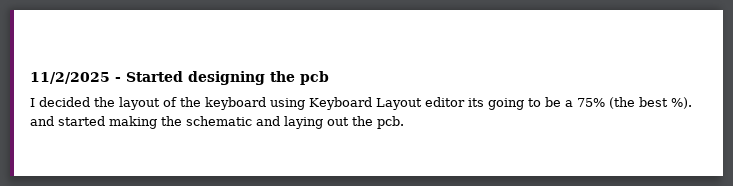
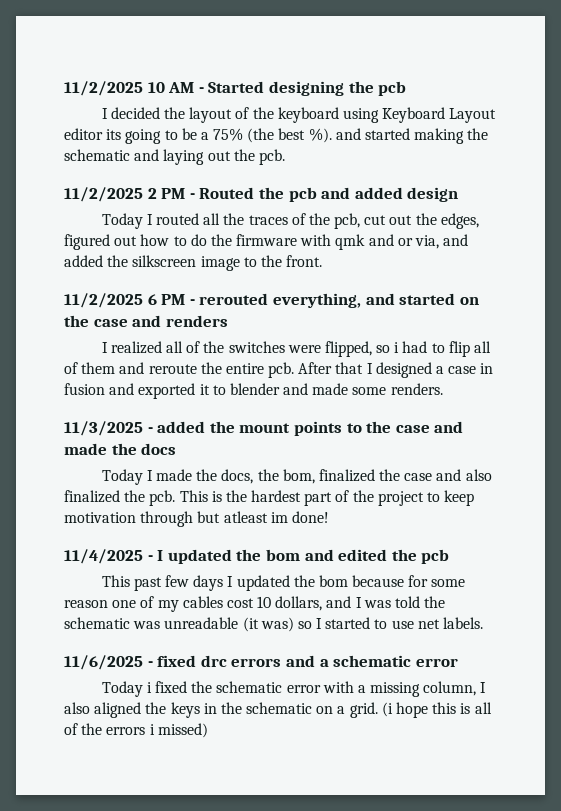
[30,72,110,84] 11/2/2025 -> [64,81,195,96] 11/2/2025 10 AM
(404, 122) none -> [64,187,459,202] [101,213,479,229] [64,234,469,250] [64,255,323,271] [64,293,479,308] [64,315,228,327] [101,341,492,357] [64,362,494,378] [64,383,443,399] [64,421,464,436] [64,443,177,455] [101,469,492,485] [64,490,475,506] [64,511,329,527] [64,549,450,564] [101,575,466,591] [64,596,446,612] [64,617,484,632] [64,655,458,670] [101,681,487,697] [64,702,492,718] [64,723,208,738] // 11/2/2025 2 PM - Routed the pcb and added design // Today I routed all the traces of the pcb, cut out the edges, figured out how to do the firmware with qmk and or via, and added the silkscreen image to the front. // 11/2/2025 6 PM - rerouted everything, and started on the case and renders // I realized all of the switches were flipped, so i had to flip all of them and reroute the entire pcb. After that I designed a case in fusion and exported it to blender and made some renders. // 11/3/2025 - added the mount points to the case and made the docs // Today I made the docs, the bom, finalized the case and also finalized the pcb. This is the hardest part of the project to keep motivation through but atleast im done! // 11/4/2025 - I updated the bom and edited the pcb // This past few days I updated the bom because for some reason one of my cables cost 10 dollars, and I was told the schematic was unreadable (it was) so I started to use net labels. // 11/6/2025 - fixed drc errors and a schematic error // Today i fixed the schematic error with a missing column, I also aligned the keys in the schematic on a grid. (i hope this is all of the errors i missed)

